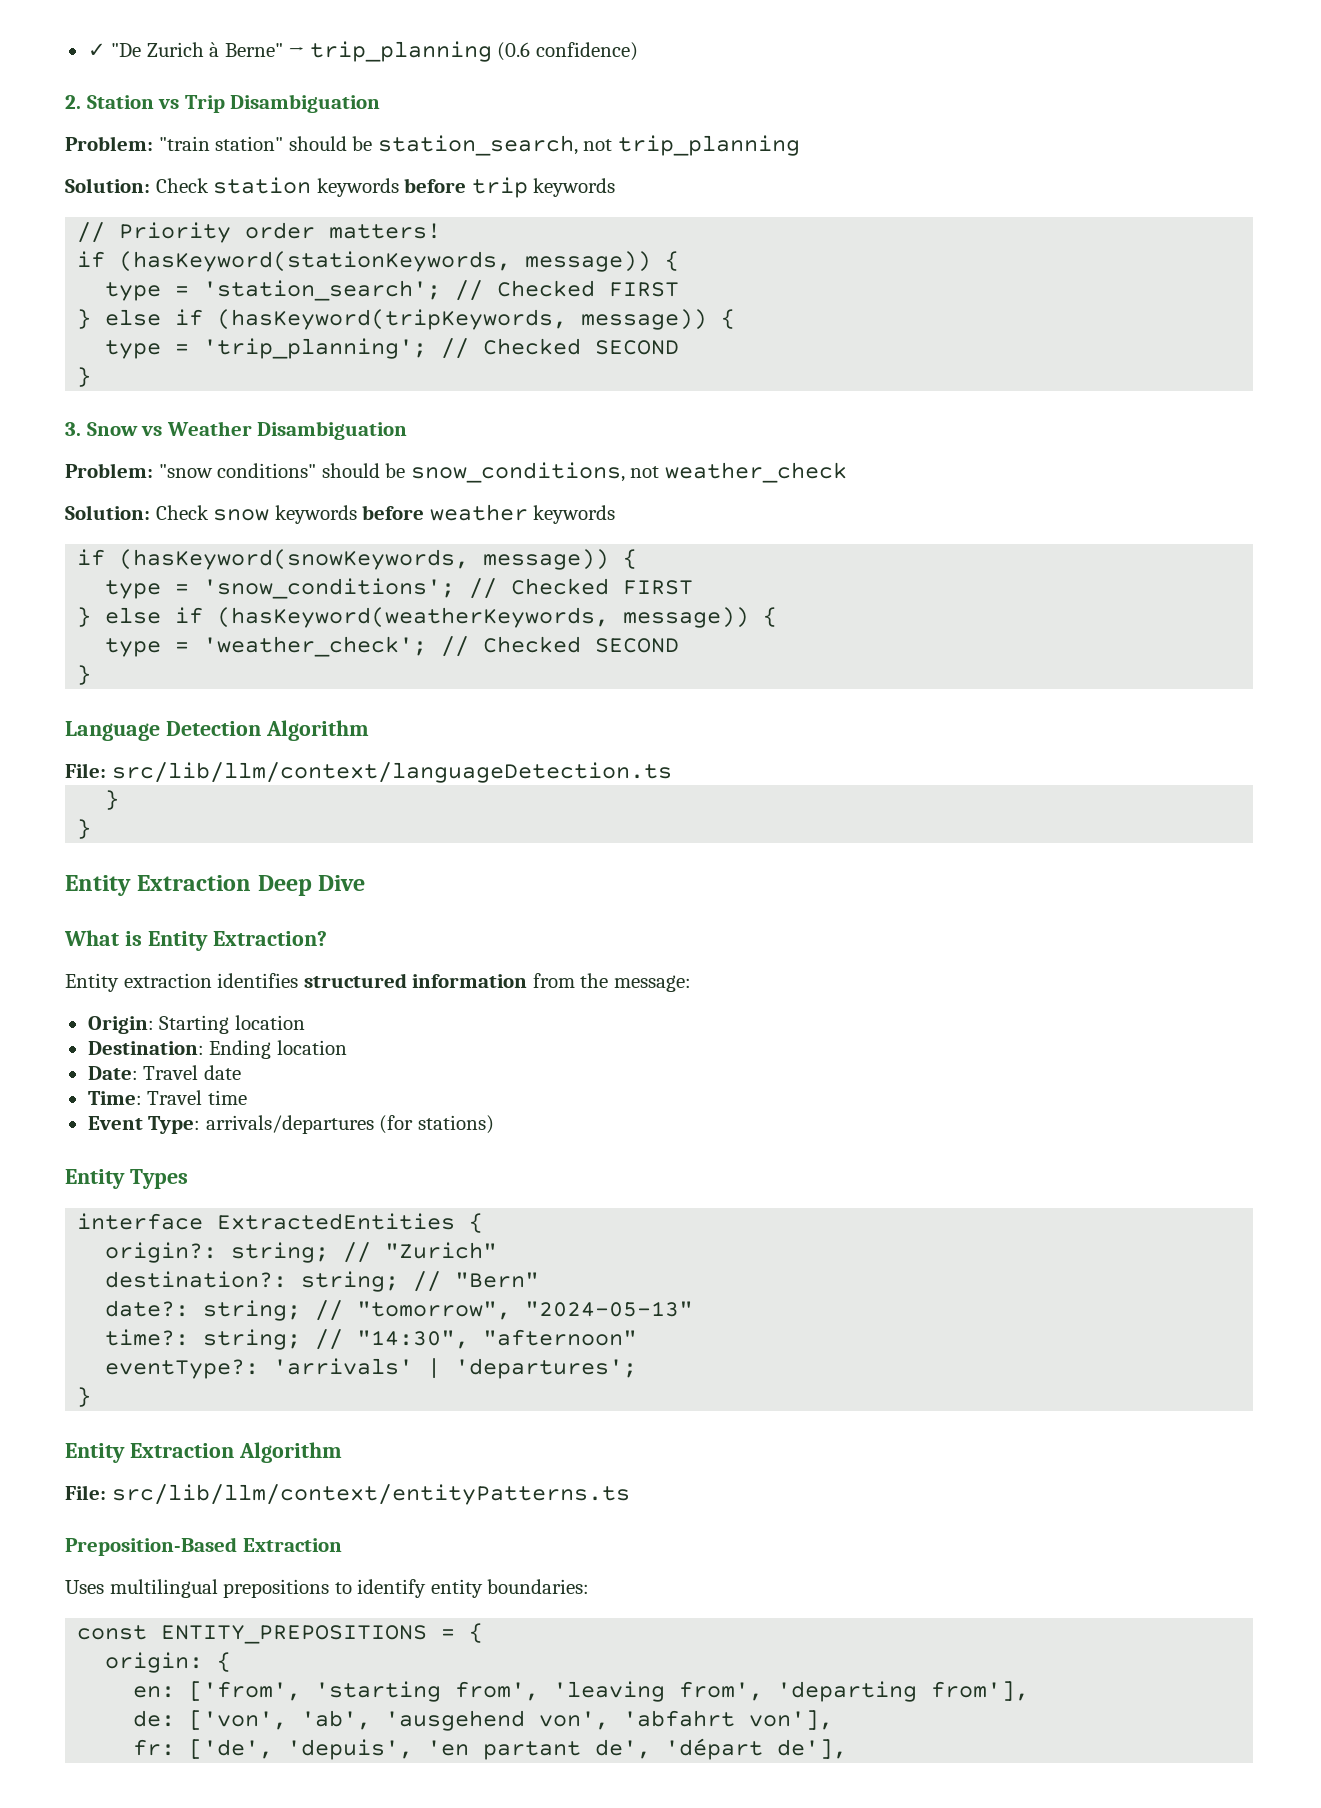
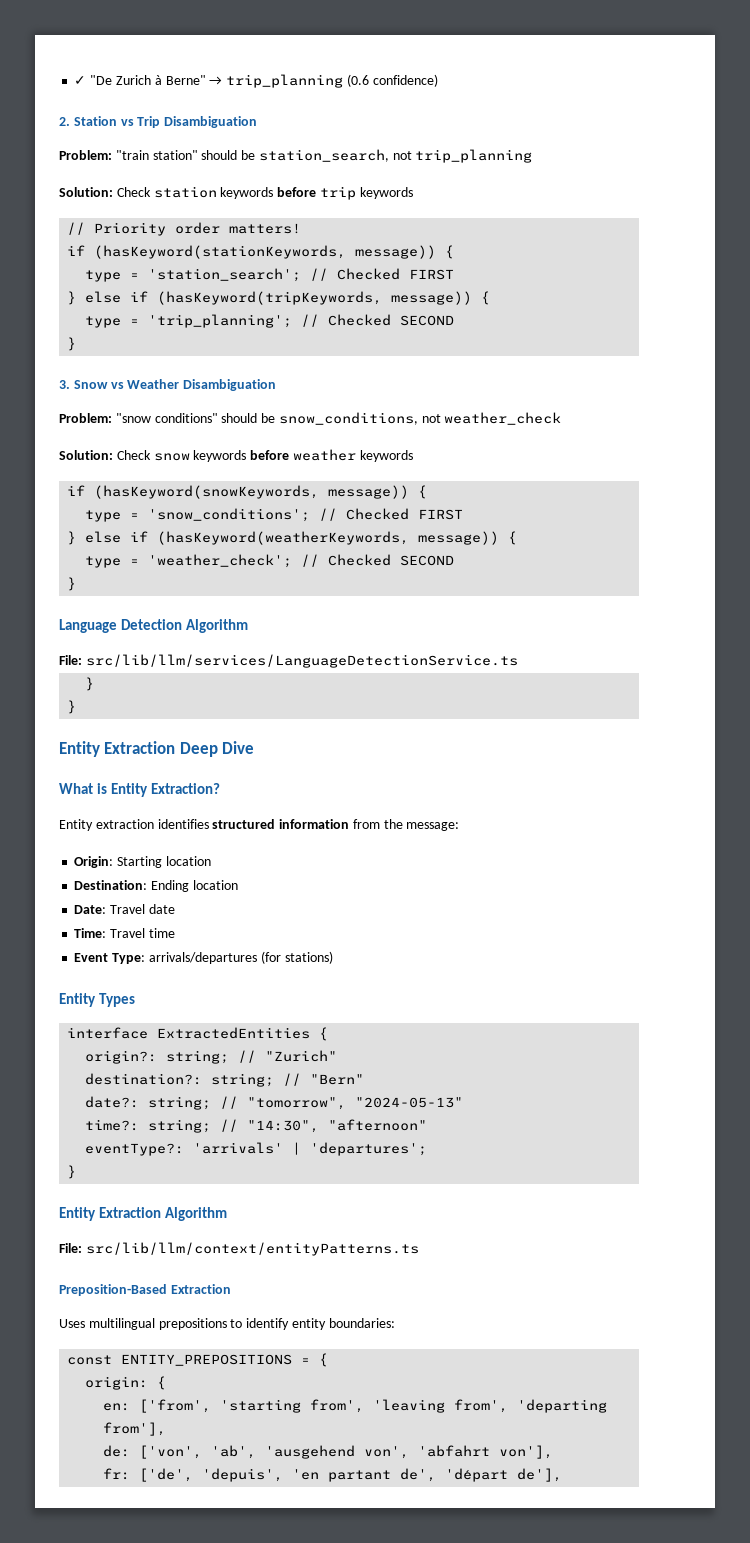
[111,762,672,783] src/lib/llm/context/languageDetection.ts -> [85,654,518,668] src/lib/llm/services/LanguageDetectionService.ts

